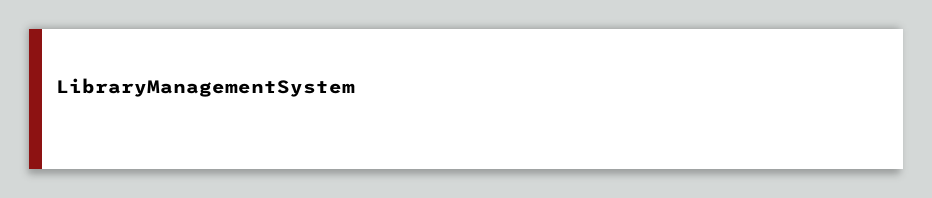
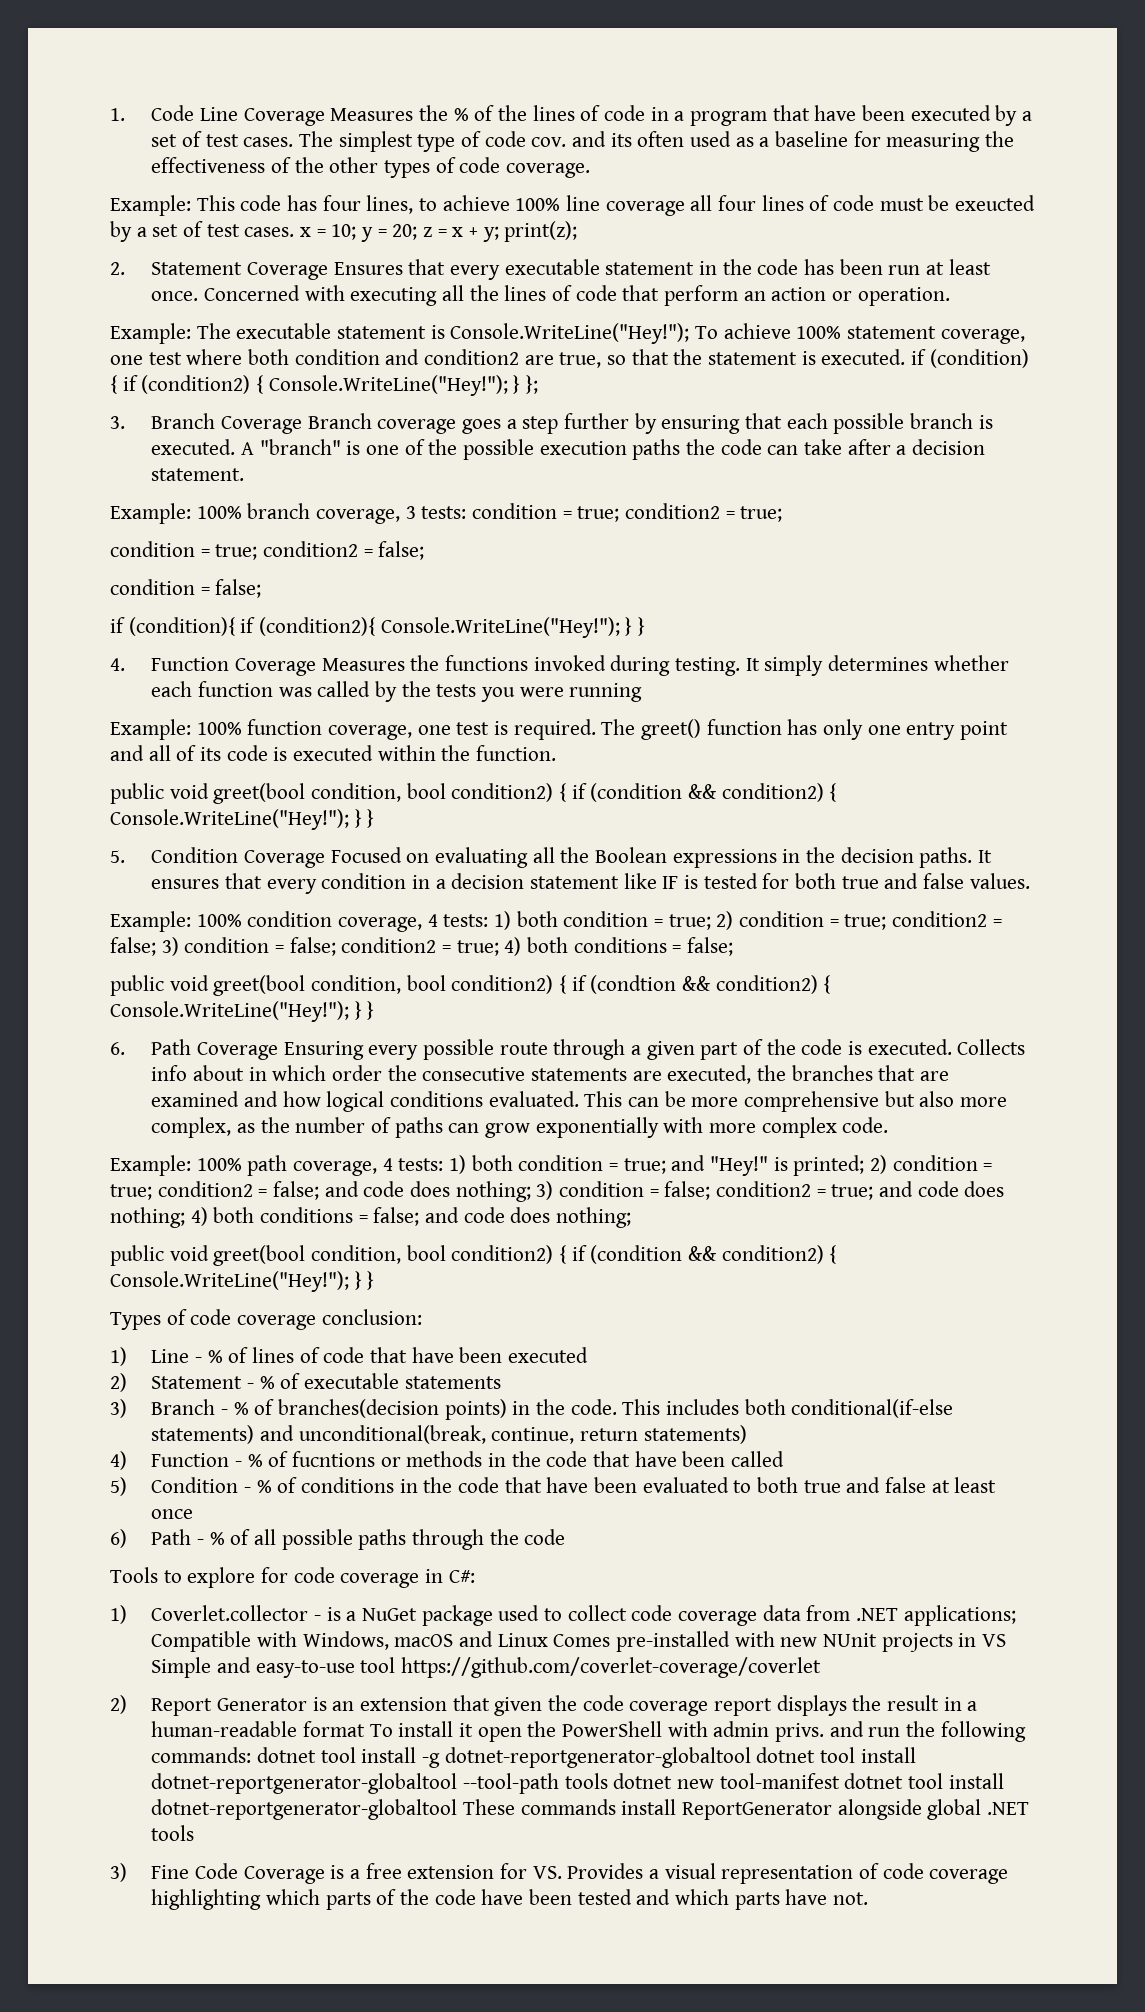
[56,78,355,97] LibraryManagementSystem -> [110,105,1032,126] [151,131,1014,152] [151,157,590,178] [110,195,1036,216] [110,221,578,242] [110,259,991,280] [151,285,950,306] [110,323,1025,344] [110,349,1029,368] [110,375,539,396] [110,413,993,434] [151,439,985,460] [151,468,245,481] [110,503,783,524] [110,541,425,560] [110,579,262,598] [110,617,646,638] [110,655,1009,676] [151,681,643,702] [110,719,1009,740] [110,745,557,761] [110,783,837,804] [110,809,375,830] [110,847,992,868] [151,873,1030,894] [110,911,1002,932] [110,937,734,956] [110,975,831,996] [110,1001,375,1022] [110,1039,1026,1060] [151,1065,949,1084] [151,1091,1007,1112] [151,1117,889,1138] [110,1155,993,1176] [110,1181,1005,1202] [110,1207,632,1228] [110,1245,837,1266] [110,1271,375,1292] [110,1309,422,1330] [110,1347,588,1366] [110,1373,501,1392] [110,1399,954,1420] [151,1425,747,1444] [110,1451,784,1470] [110,1477,997,1496] [151,1509,194,1519] [110,1529,566,1550] [110,1567,475,1588] [110,1605,1016,1626] [151,1631,1006,1652] [151,1657,821,1678] [110,1695,978,1716] [151,1721,1026,1742] [151,1747,916,1768] [151,1773,1004,1794] [151,1799,1029,1820] [151,1825,195,1841] [110,1863,1009,1884] [151,1889,868,1910] 1. Code Line Coverage Measures the % of the lines of code in a program that have been executed by a set of test cases. The simplest type of code cov. and its often used as a baseline for measuring the effectiveness of the other types of code coverage. // Example: This code has four lines, to achieve 100% line coverage all four lines of code must be exeucted by a set of test cases. x = 10; y = 20; z = x + y; print(z); // 2. Statement Coverage Ensures that every executable statement in the code has been run at least once. Concerned with executing all the lines of code that perform an action or operation. // Example: The executable statement is Console.WriteLine("Hey!"); To achieve 100% statement coverage, one test where both condition and condition2 are true, so that the statement is executed. if (condition) { if (condition2) { Console.WriteLine("Hey!"); } }; // 3. Branch Coverage Branch coverage goes a step further by ensuring that each possible branch is executed. A "branch" is one of the possible execution paths the code can take after a decision statement. // Example: 100% branch coverage, 3 tests: condition = true; condition2 = true; // condition = true; condition2 = false; // condition = false; // if (condition){ if (condition2){ Console.WriteLine("Hey!"); } } // 4. Function Coverage Measures the functions invoked during testing. It simply determines whether each function was called by the tests you were running // Example: 100% function coverage, one test is required. The greet() function has only one entry point and all of its code is executed within the function. // public void greet(bool condition, bool condition2) { if (condition && condition2) { Console.WriteLine("Hey!"); } } // 5. Condition Coverage Focused on evaluating all the Boolean expressions in the decision paths. It ensures that every condition in a decision statement like IF is tested for both true and false values. // Example: 100% condition coverage, 4 tests: 1) both condition = true; 2) condition = true; condition2 = false; 3) condition = false; condition2 = true; 4) both conditions = false; // public void greet(bool condition, bool condition2) { if (condtion && condition2) { Console.WriteLine("Hey!"); } } // 6. Path Coverage Ensuring every possible route through a given part of the code is executed. Collects info about in which order the consecutive statements are executed, the branches that are examined and how logical conditions evaluated. This can be more comprehensive but also more complex, as the number of paths can grow exponentially with more complex code. // Example: 100% path coverage, 4 tests: 1) both condition = true; and "Hey!" is printed; 2) condition = true; condition2 = false; and code does nothing; 3) condition = false; condition2 = true; and code does nothing; 4) both conditions = false; and code does nothing; // public void greet(bool condition, bool condition2) { if (condition && condition2) { Console.WriteLine("Hey!"); } } // Types of code coverage conclusion: // 1) Line - % of lines of code that have been executed // 2) Statement - % of executable statements // 3) Branch - % of branches(decision points) in the code. This includes both conditional(if-else statements) and unconditional(break, continue, return statements) // 4) Function - % of fucntions or methods in the code that have been called // 5) Condition - % of conditions in the code that have been evaluated to both true and false at least once // 6) Path - % of all possible paths through the code // Tools to explore for code coverage in C#: // 1) Coverlet.collector - is a NuGet package used to collect code coverage data from .NET applications; Compatible with Windows, macOS and Linux Comes pre-installed with new NUnit projects in VS Simple and easy-to-use tool https://github.com/coverlet-coverage/coverlet // 2) Report Generator is an extension that given the code coverage report displays the result in a human-readable format To install it open the PowerShell with admin privs. and run the following commands: dotnet tool install -g dotnet-reportgenerator-globaltool dotnet tool install dotnet-reportgenerator-globaltool --tool-path tools dotnet new tool-manifest dotnet tool install dotnet-reportgenerator-globaltool These commands install ReportGenerator alongside global .NET tools // 3) Fine Code Coverage is a free extension for VS. Provides a visual representation of code coverage highlighting which parts of the code have been tested and which parts have not.

